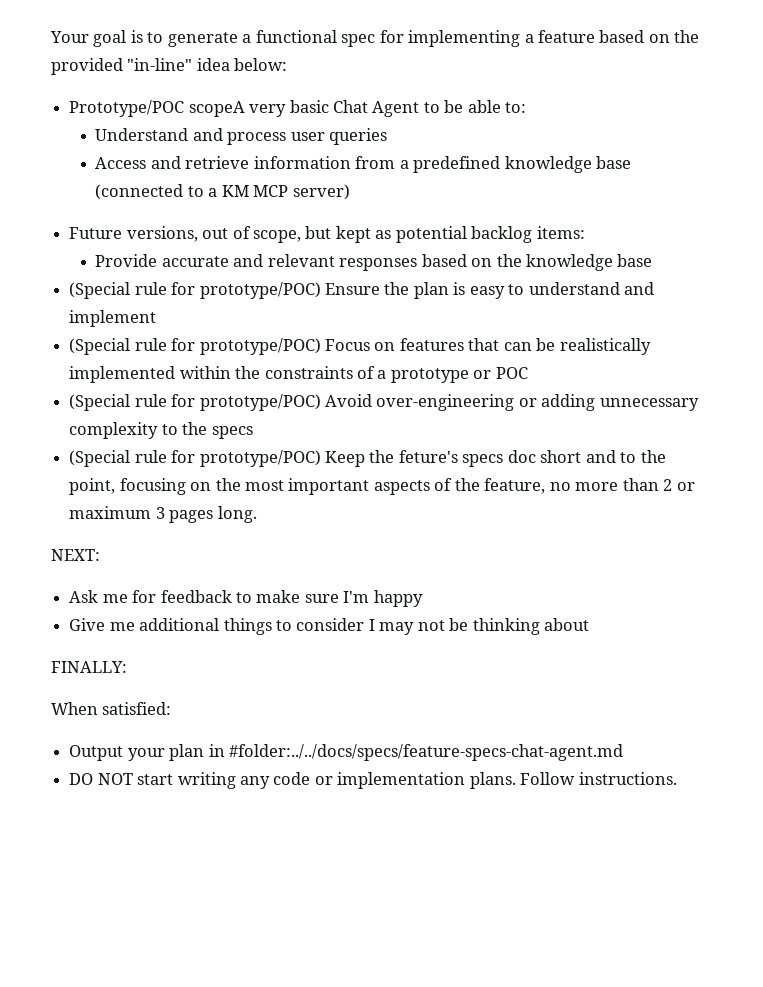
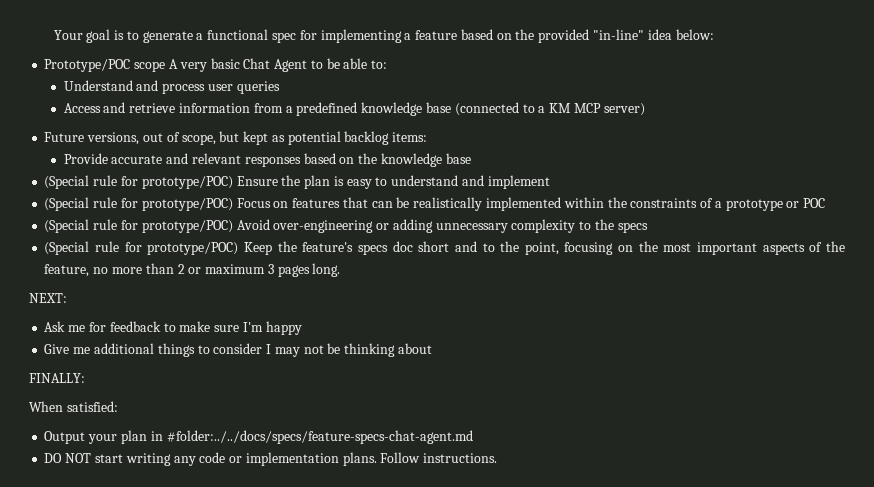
[188,101,245,117] scopeA -> [134,59,178,72] scope A
[398,450,458,463] feture's -> [302,242,354,252] feature's

